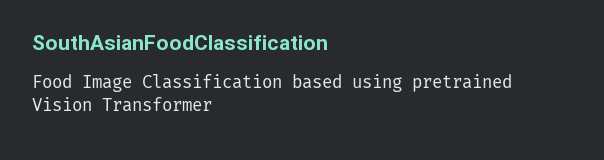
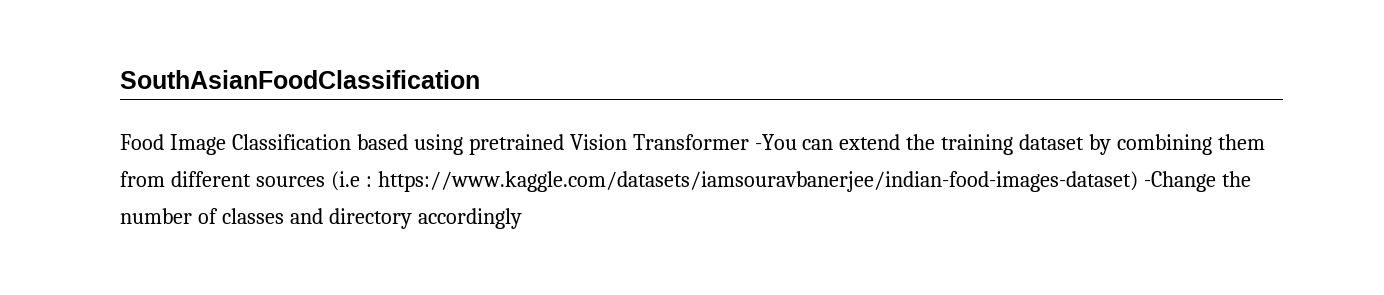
(212, 104) none -> [754,134,1266,155] [120,171,1251,192] [120,208,522,229] -You can extend the training dataset by combining them from different sources (i.e : https://www.kaggle.com/datasets/iamsouravbanerjee/indian-food-images-dataset) -Change the number of classes and directory accordingly

